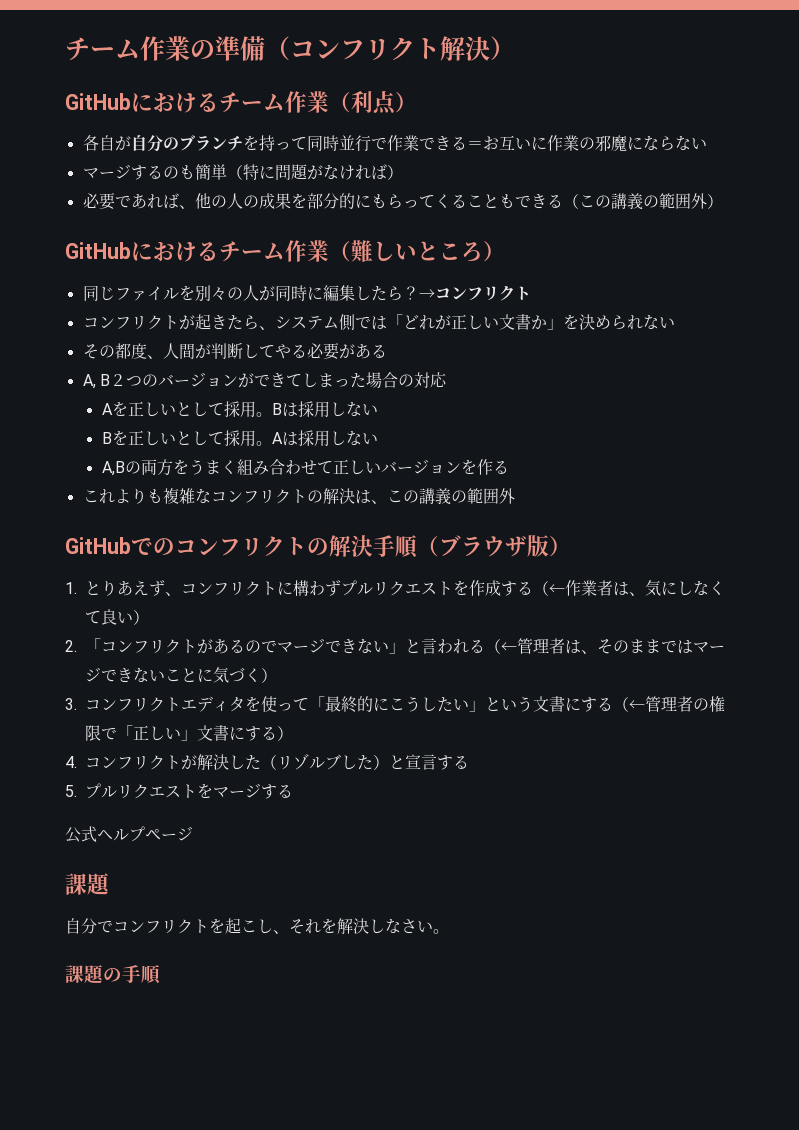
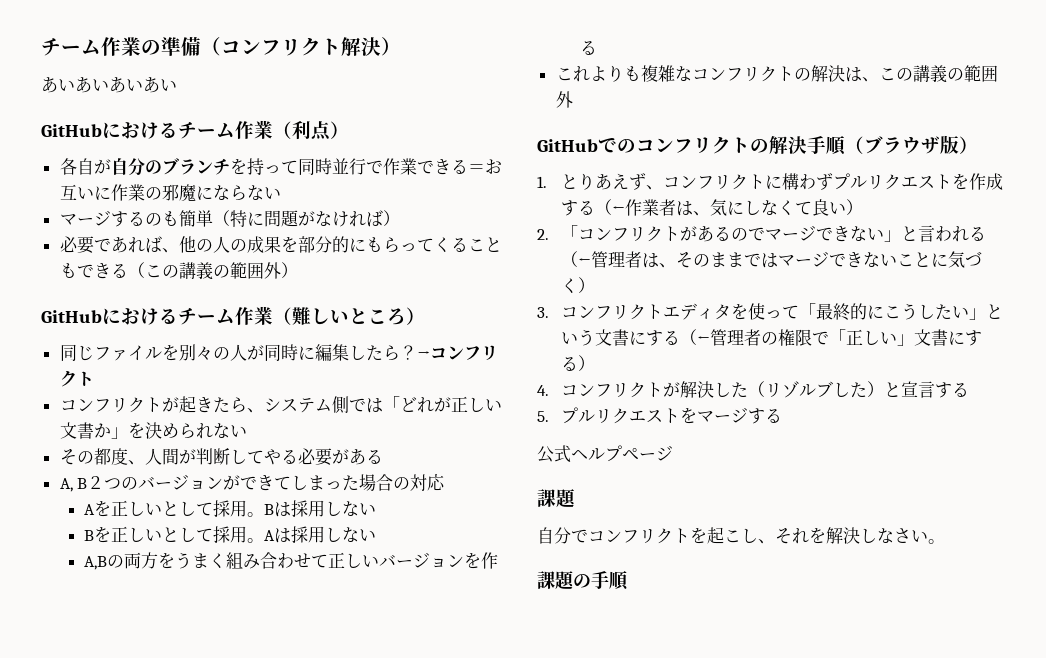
(515, 48) none -> [41,77,177,93] // あいあいあいあい

